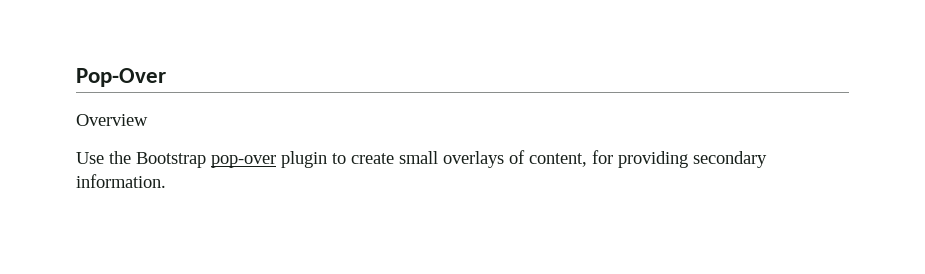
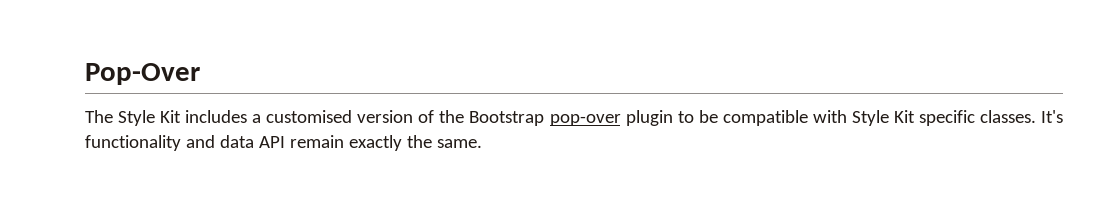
[76,114,148,126] [76,152,104,164] Overview // Use -> [85,110,435,126] The Style Kit includes a customised version of
[351,150,767,168] [76,174,166,188] create small overlays of content, for providing secondary information. -> [698,110,1063,126] [85,135,482,151] be compatible with Style Kit specific classes. It's functionality and data API remain exactly the same.

